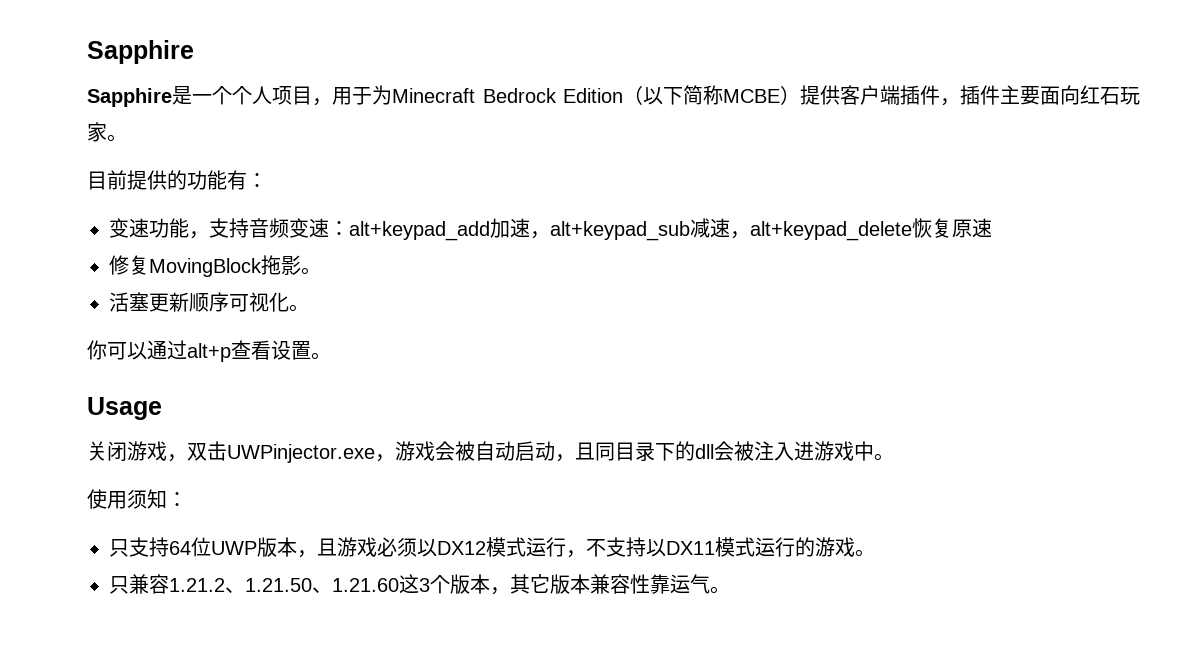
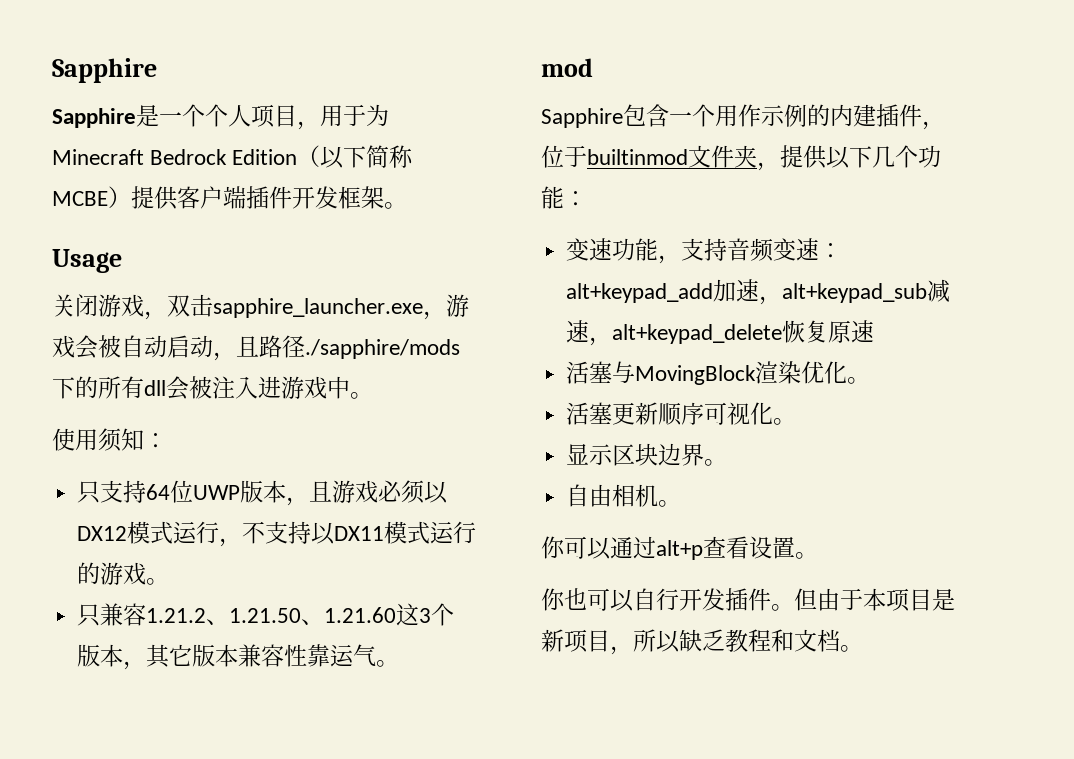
[940,85,1140,106] [87,122,127,142] [87,170,267,190] [109,218,992,241] [109,255,321,277] [109,292,309,312] [87,340,311,362] ，插件主要面向红石玩家。 // 目前提供的功能有： // 变速功能，支持音频变速：alt+keypad_add加速，alt+keypad_sub减速，alt+keypad_delete恢复原速 // 修复MovingBlock拖影。 // 活塞更新顺序可视化。 // 你可以通过alt+p查看设置 -> [292,186,384,209] 开发框架
[227,444,375,463] UWPinjector.exe -> [213,298,423,318] sapphire_launcher.exe
[595,441,695,461] 同目录下的 -> [259,335,460,359] [52,376,144,399] 路径./sapphire/mods下的所有
(730, 590) none -> [541,58,593,77] [541,104,945,130] [541,145,941,171] [541,186,587,209] [566,238,843,264] [566,279,951,305] [566,320,875,346] [566,361,871,385] [566,402,797,426] [566,443,728,466] [566,484,682,507] [541,536,818,560] [541,588,955,612] [541,629,863,655] // mod // Sapphire包含一个用作示例的内建插件，位于builtinmod文件夹，提供以下几个功能： // 变速功能，支持音频变速：alt+keypad_add加速，alt+keypad_sub减速，alt+keypad_delete恢复原速 // 活塞与MovingBlock渲染优化。 // 活塞更新顺序可视化。 // 显示区块边界。 // 自由相机。 // 你可以通过alt+p查看设置。 // 你也可以自行开发插件。但由于本项目是新项目，所以缺乏教程和文档。

